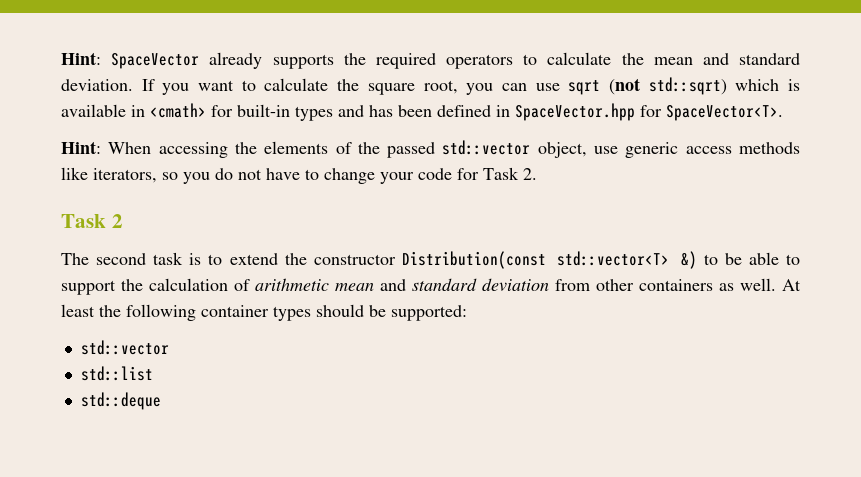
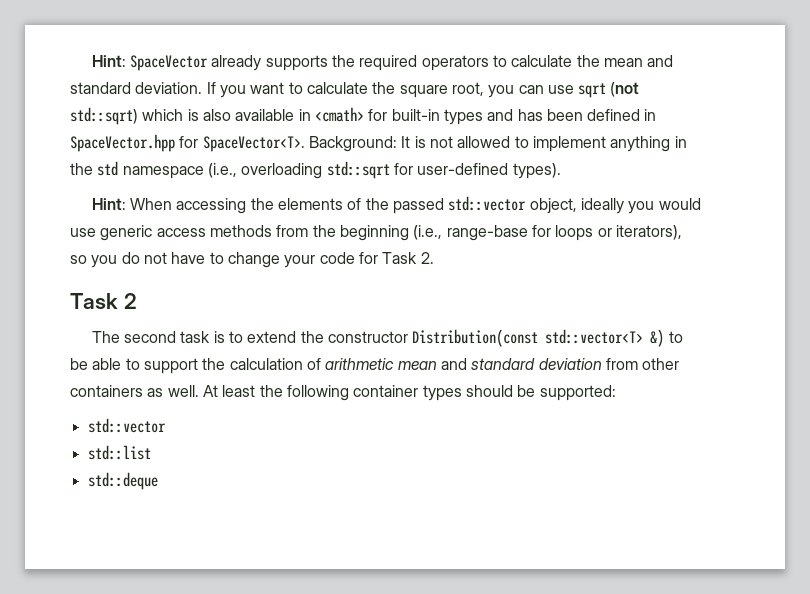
(800, 85) none -> [202,109,231,121] also
(783, 113) none -> [308,136,687,152] [70,161,561,179] Background: It is not allowed to implement anything in the std namespace (i.e., overloading std::sqrt for user-defined types).
(587, 150) none -> [581,198,701,214] ideally you would
[61,167,157,183] like iterators, -> [276,225,682,241] from the beginning (i.e., range-base for loops or iterators),

